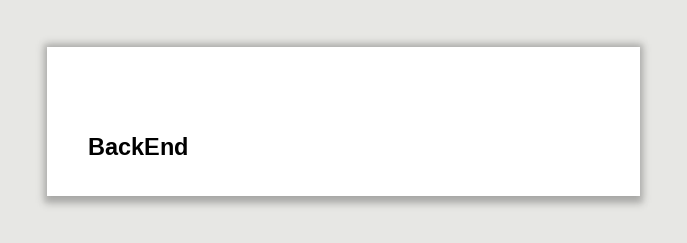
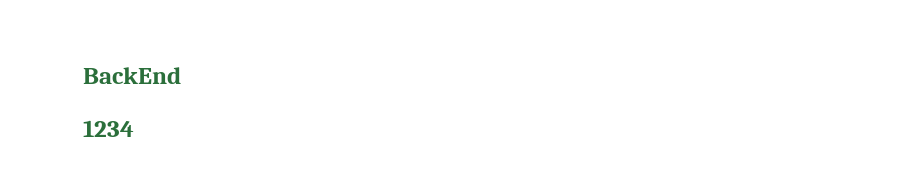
(188, 146) none -> [83,120,134,137] // 1234

